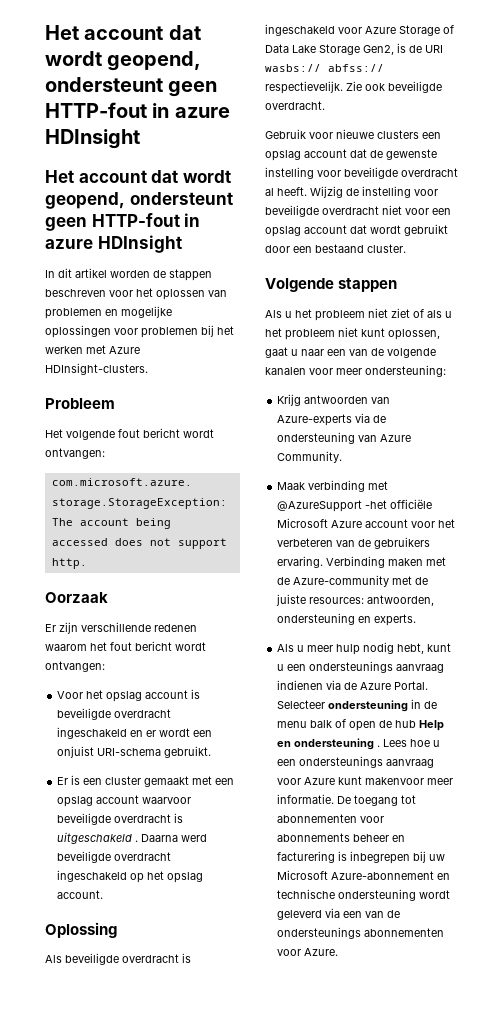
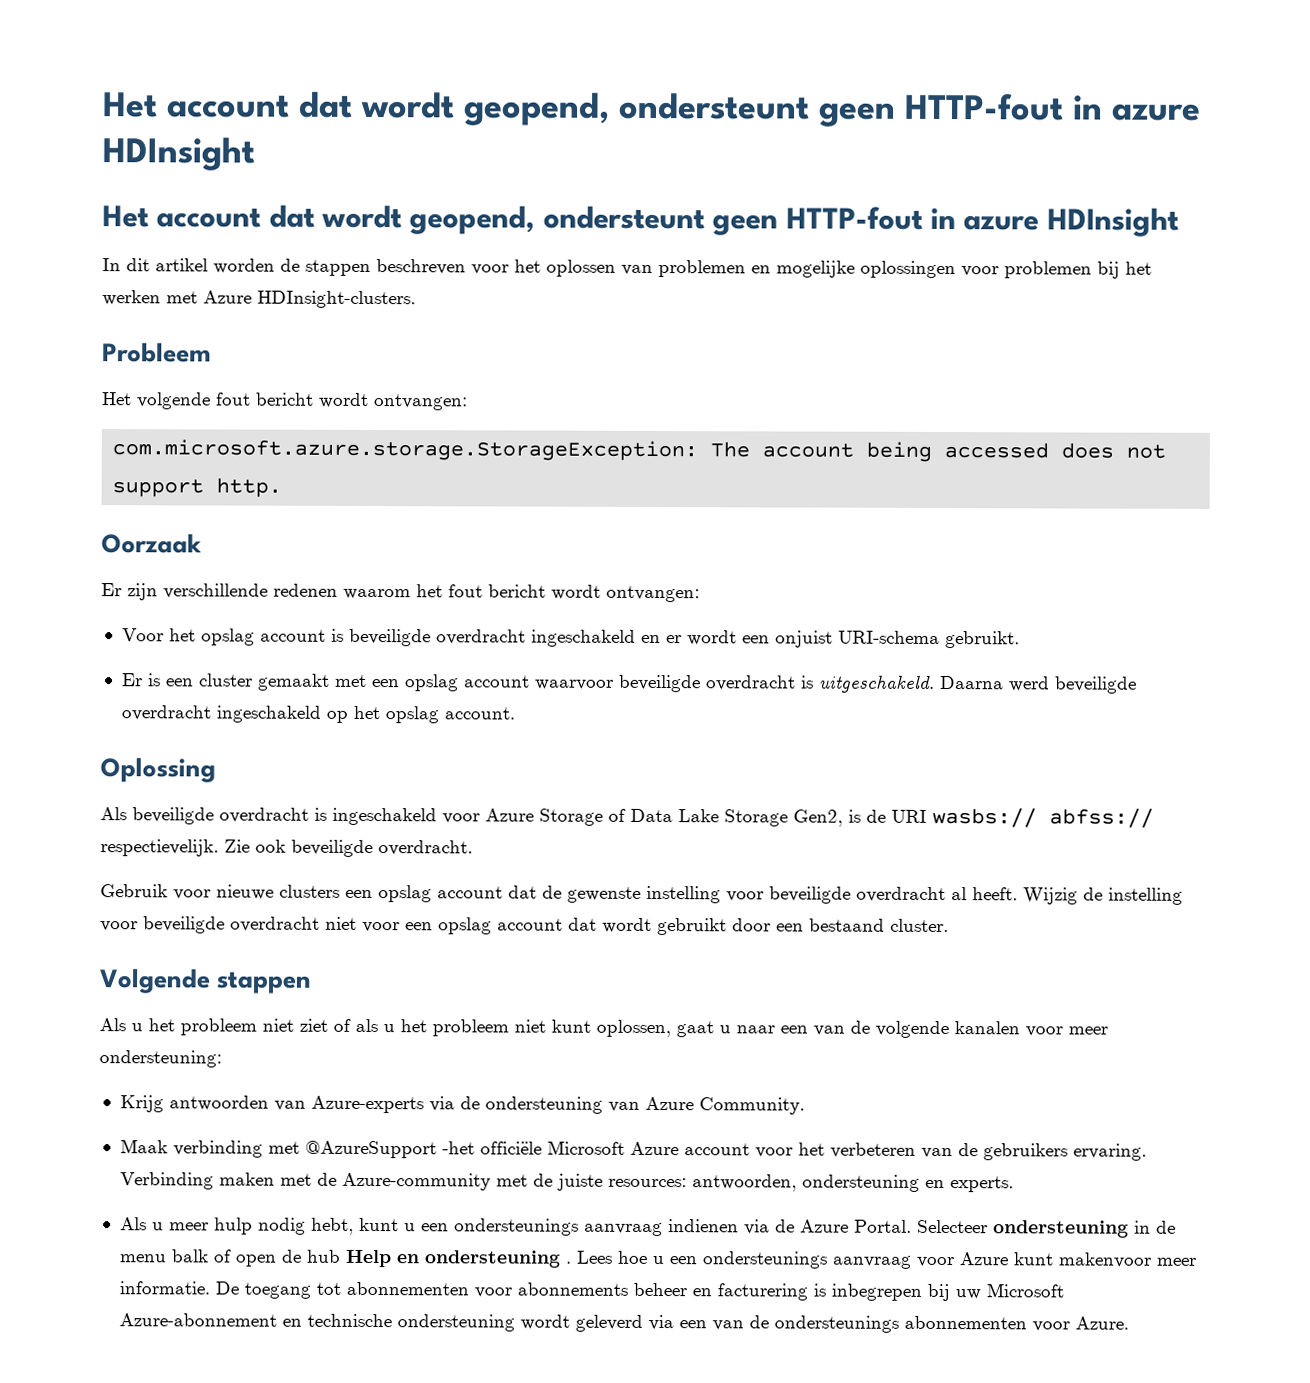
[57,832,139,844] uitgeschakeld . -> [817,675,935,693] uitgeschakeld.

